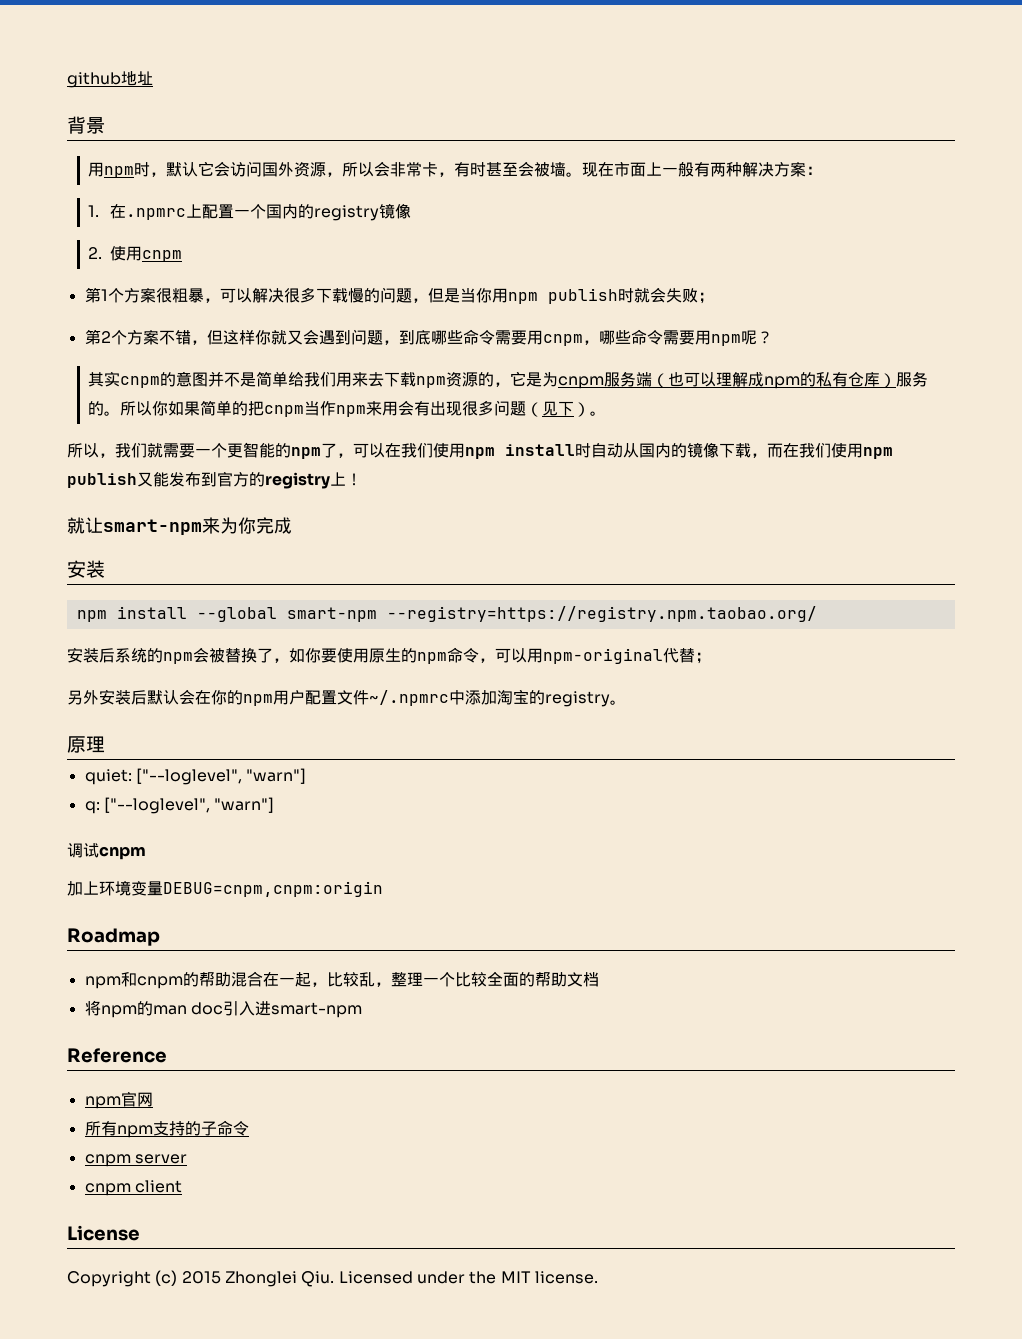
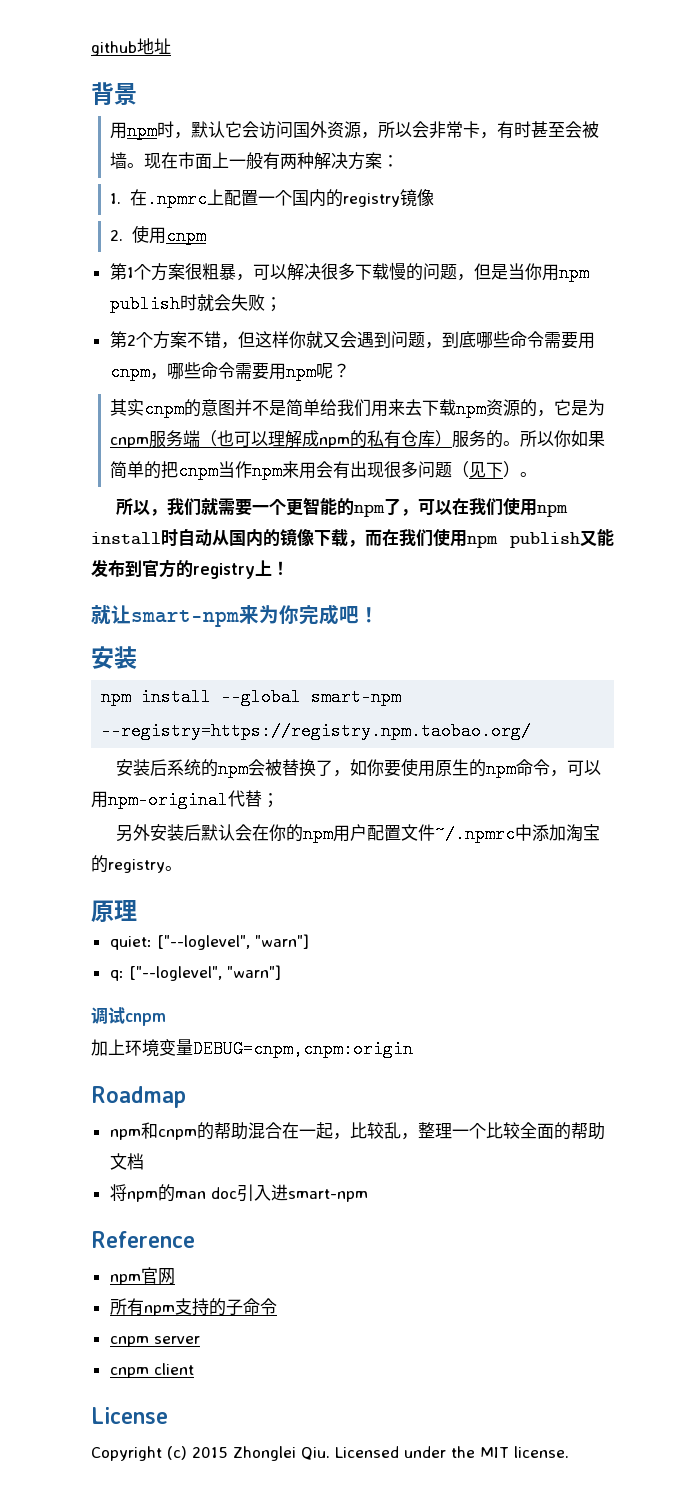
(292, 525) none -> [339,606,379,624] 吧！

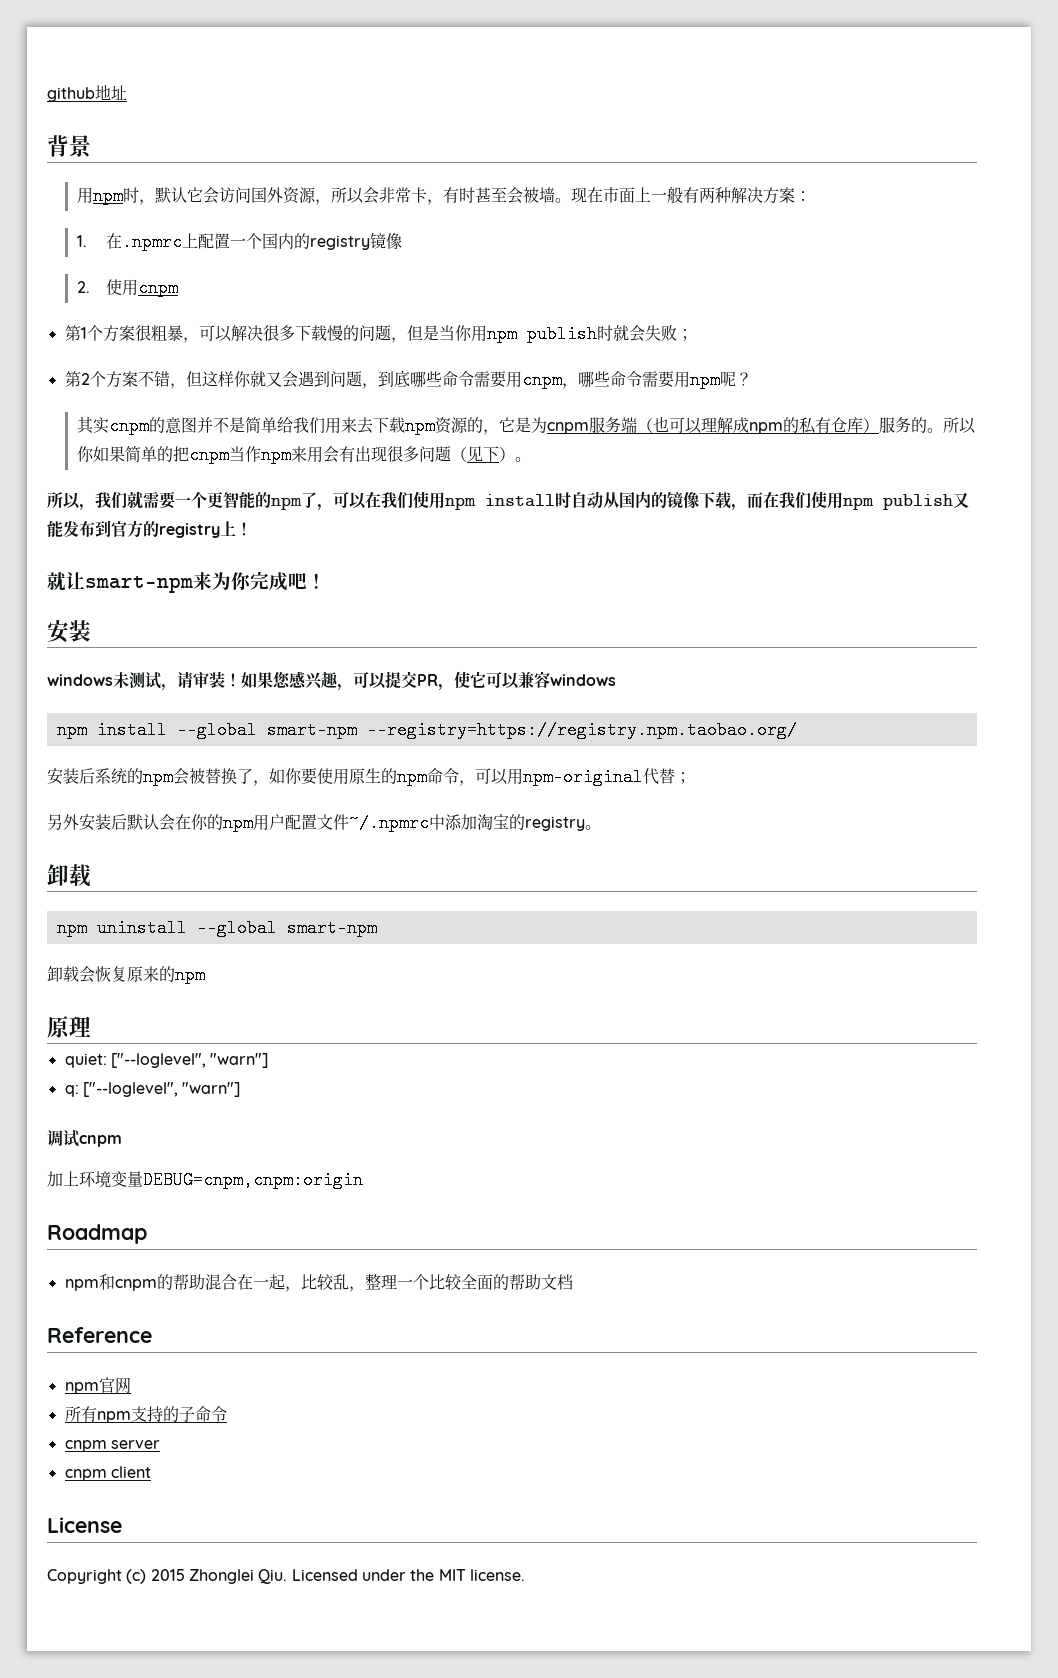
(137, 657) none -> [47,671,616,691] // windows未测试，请审装！如果您感兴趣，可以提交PR，使它可以兼容windows
(182, 868) none -> [47,864,91,887] [56,919,377,937] [47,966,205,984] // 卸载 // npm uninstall --global smart-npm // 卸载会恢复原来的npm
[109,1184,368,1202] // 将npm的man doc引入进smart-npm -> (573, 1282) none

